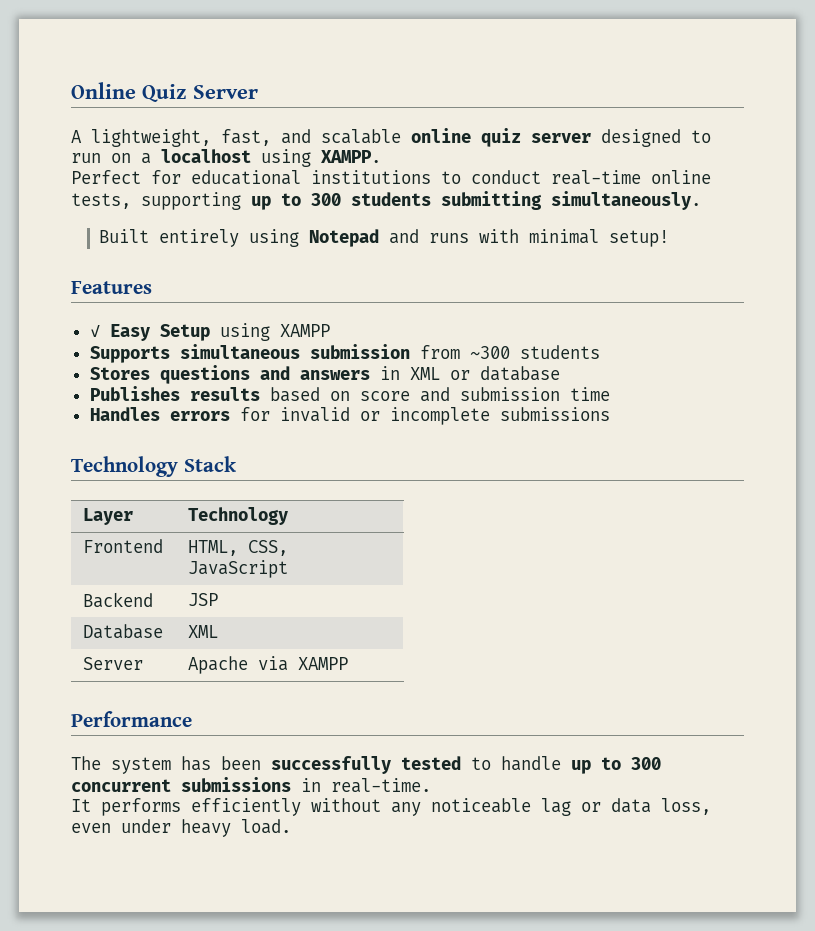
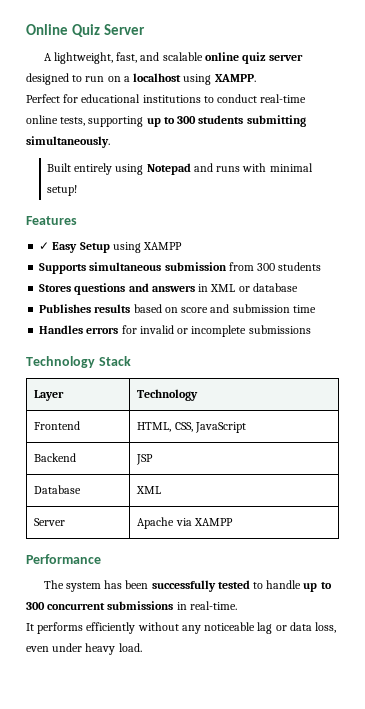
[469,346,510,359] ~300 -> [257,263,276,271] 300

